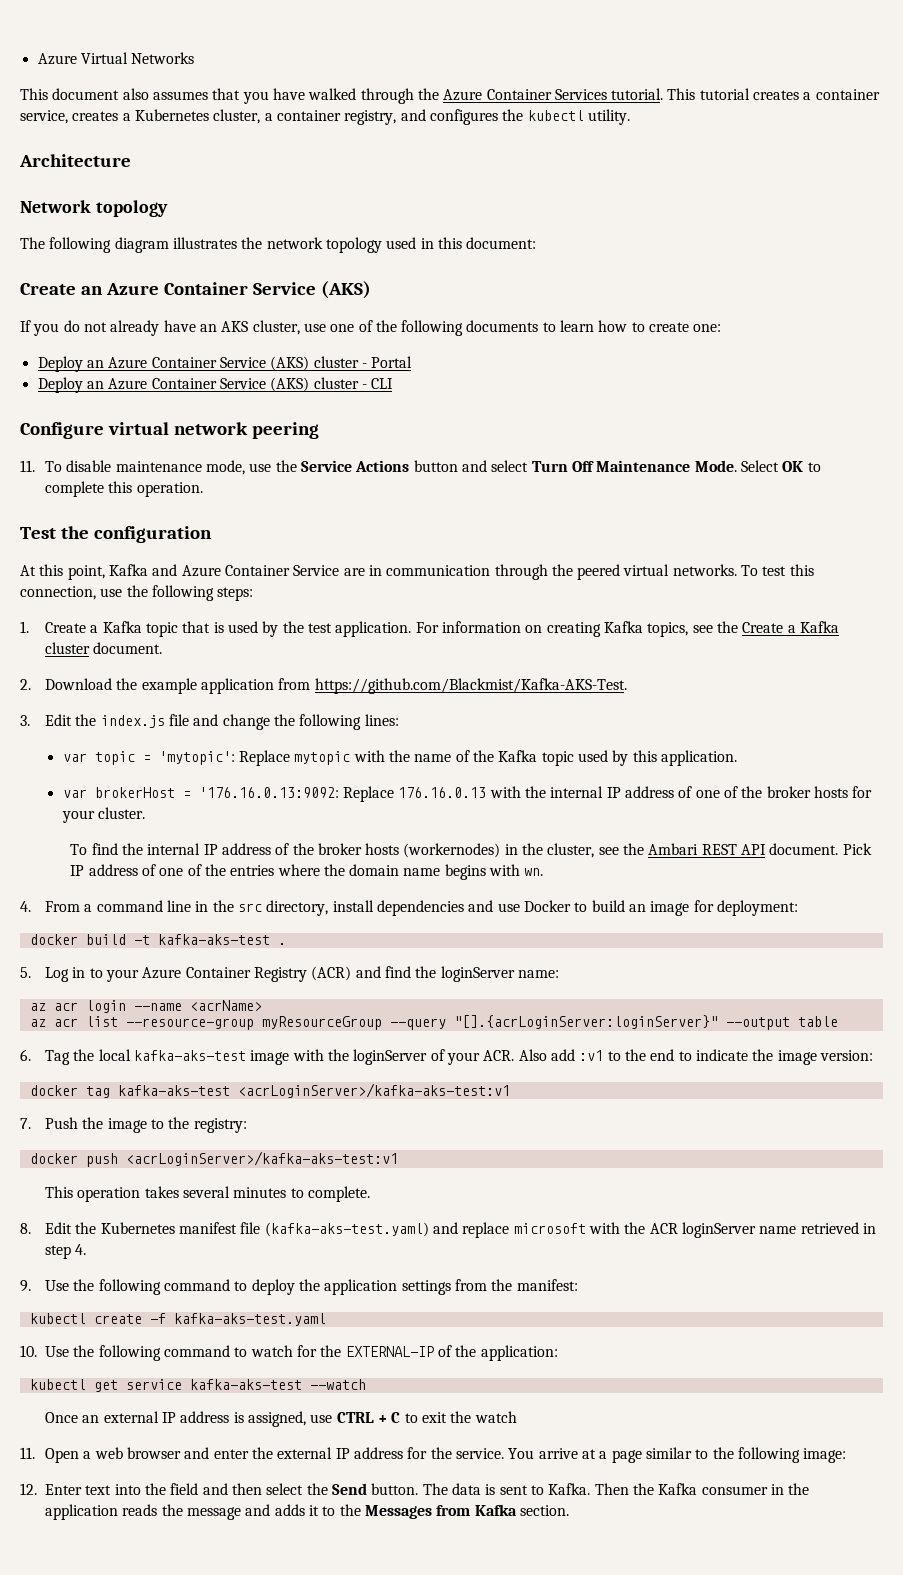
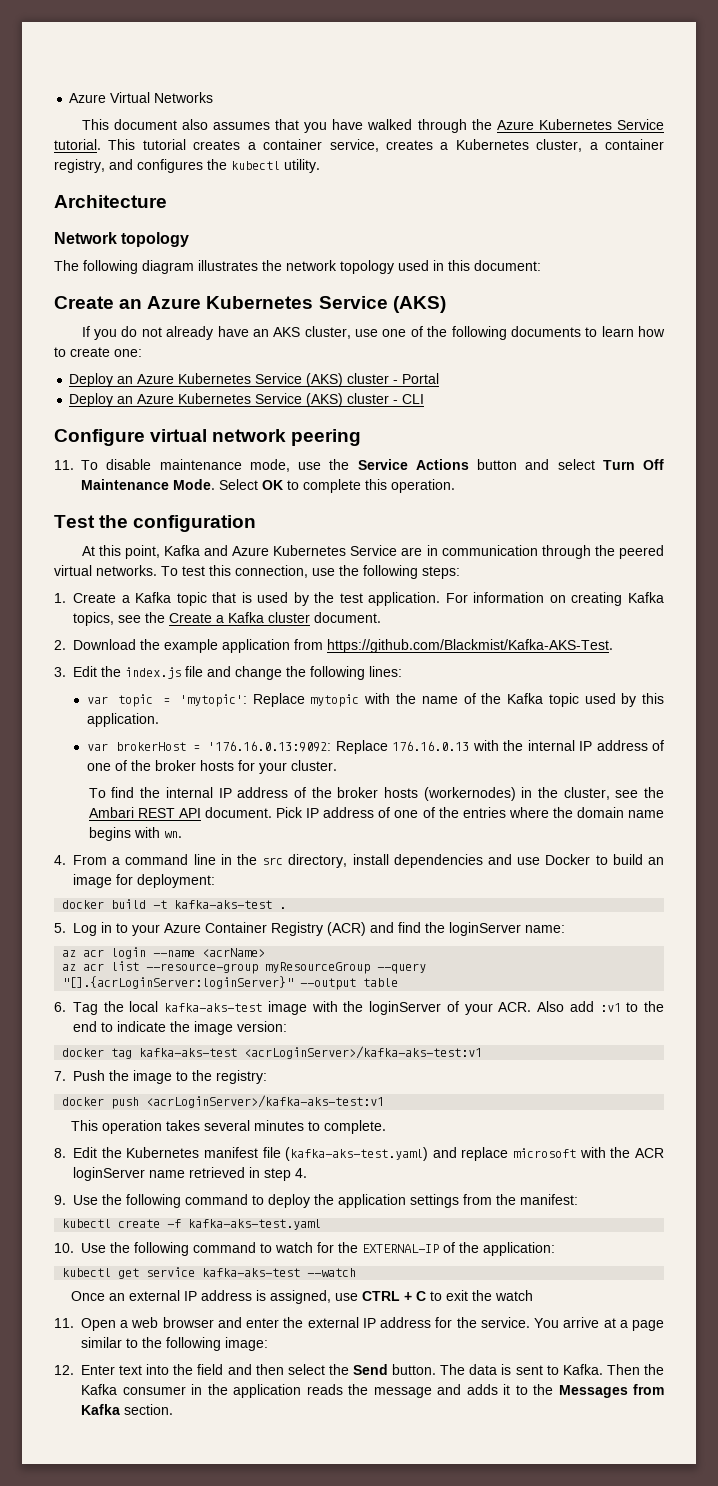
[486,89,607,100] Container Services -> [538,119,664,130] Kubernetes Service
[163,282,248,295] Container -> [206,296,314,309] Kubernetes
[151,357,217,368] Container -> [178,373,252,384] Kubernetes
[151,378,217,389] Container -> [178,393,252,404] Kubernetes
[224,565,290,576] Container -> [273,545,347,556] Kubernetes

